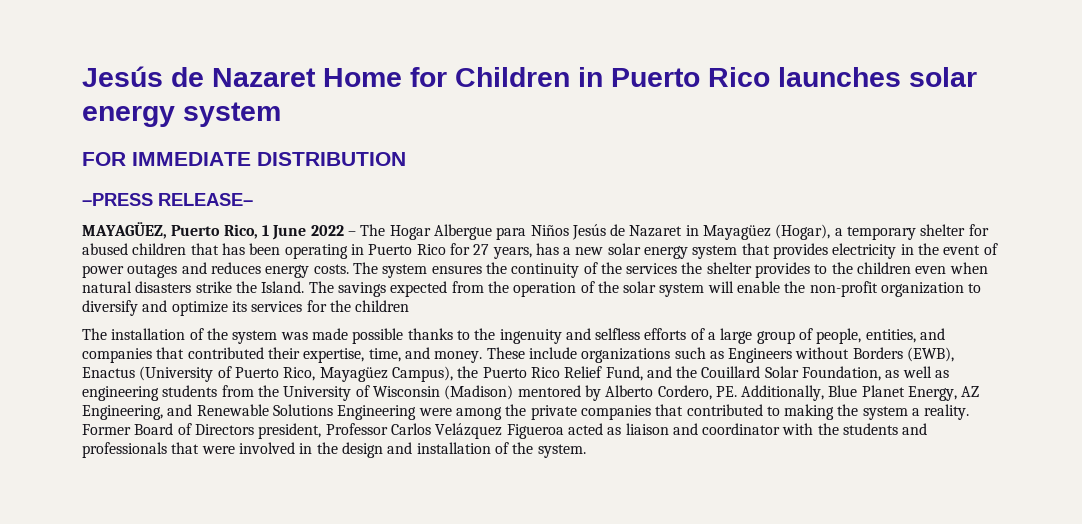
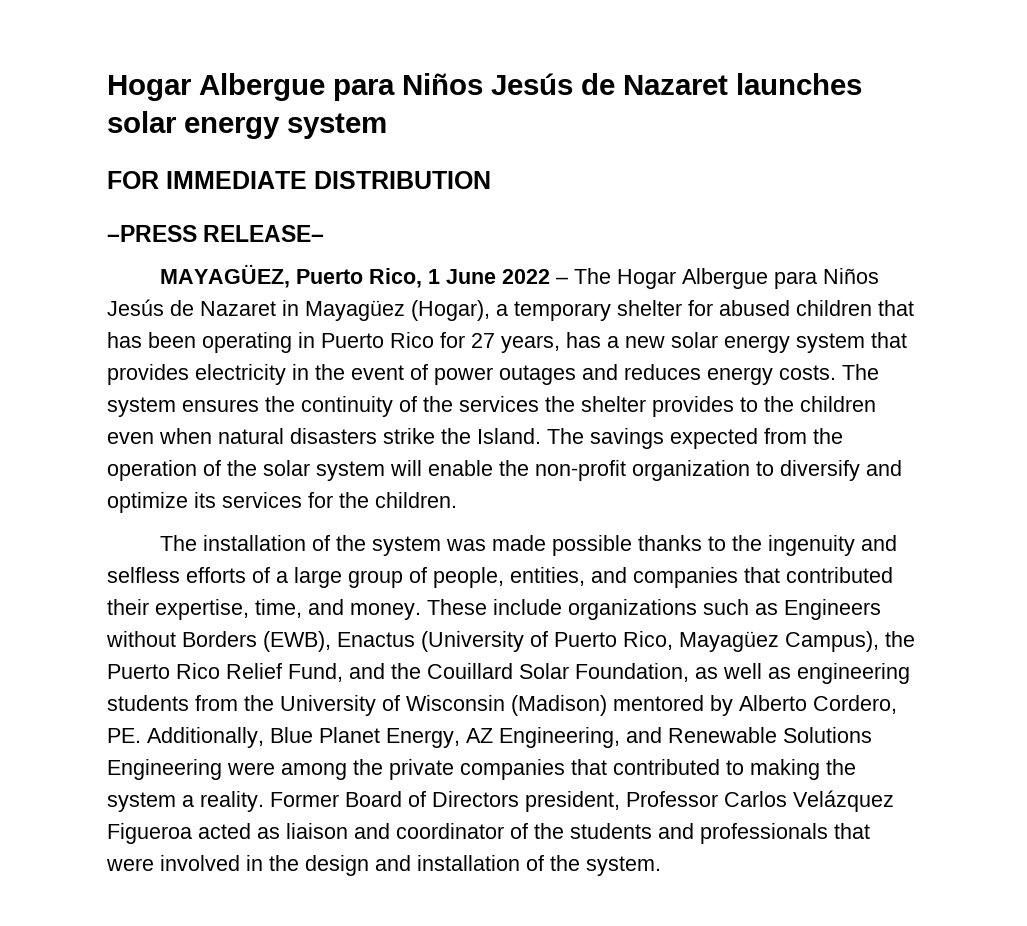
[82,66,770,87] Jesús de Nazaret Home for Children in Puerto Rico -> [107,73,728,101] Hogar Albergue para Niños Jesús de Nazaret
[355,300,410,312] children -> [375,492,457,508] children.
[782,423,814,435] with -> [510,823,528,839] of

